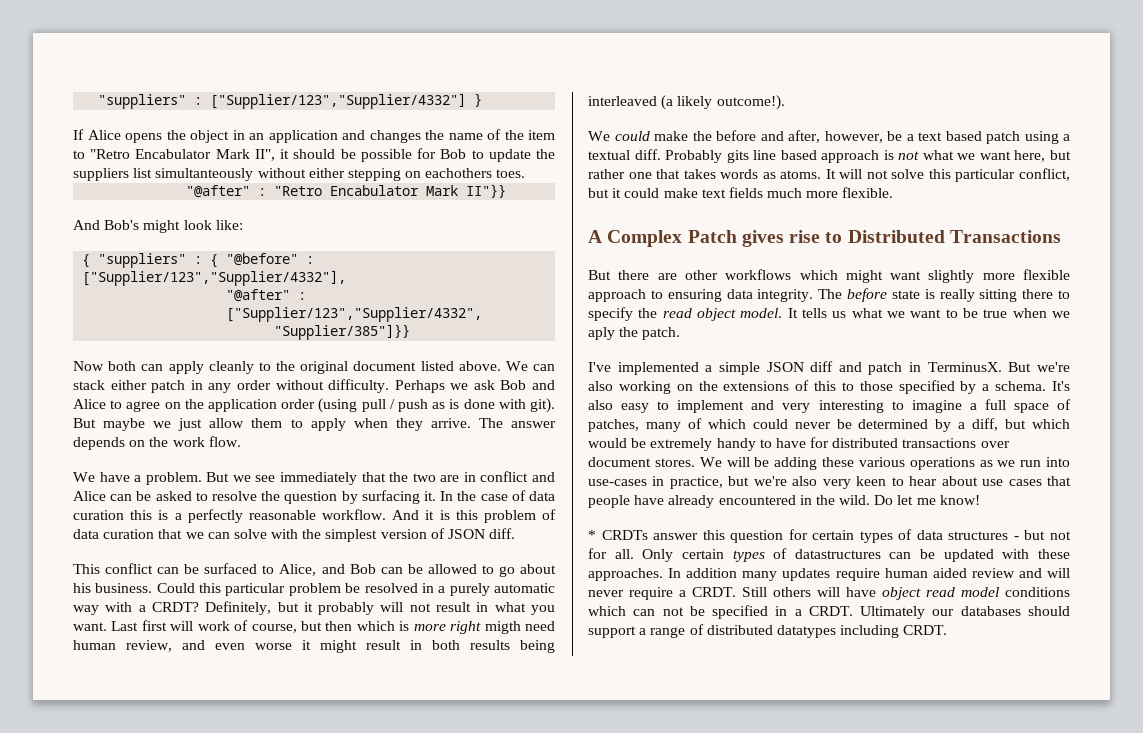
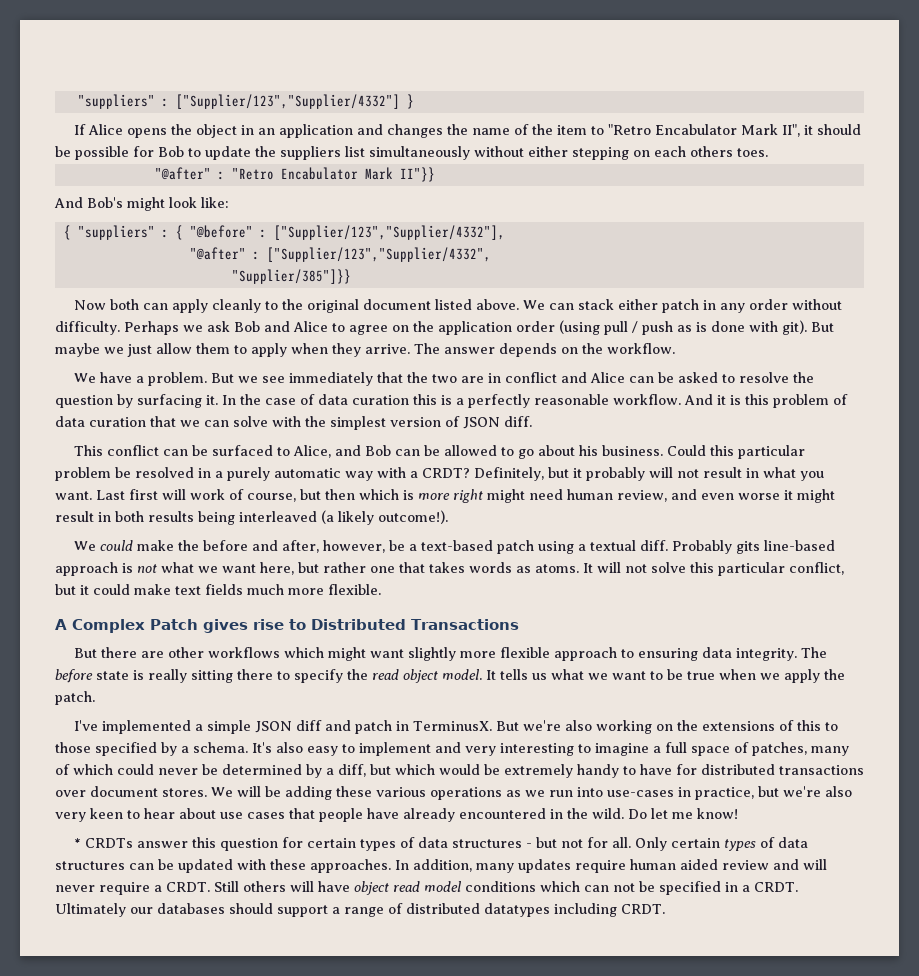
[155,168,254,181] simultanteously -> [369,146,470,160] simultaneously
[425,168,493,178] eachothers -> [654,146,733,157] each others
[172,436,241,447] work flow. -> [607,343,675,354] workflow.
[484,621,521,634] migth -> [487,489,525,503] might
[918,131,982,141] text based -> [421,540,494,551] text-based
[753,150,817,160] line based -> [764,540,836,551] line-based
[588,327,615,340] aply -> [784,669,820,683] apply
[794,549,881,559] datastructures -> [778,837,809,848] [55,861,125,870] data structures
[686,568,738,578] addition -> [413,859,472,872] addition,

